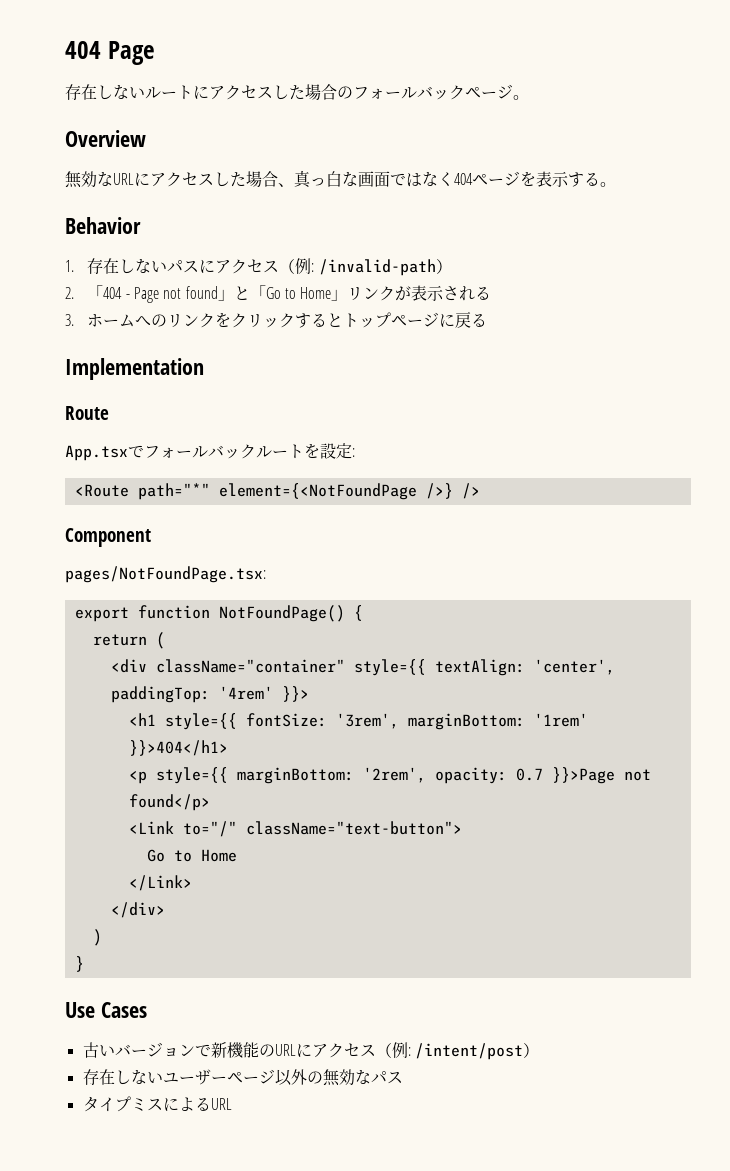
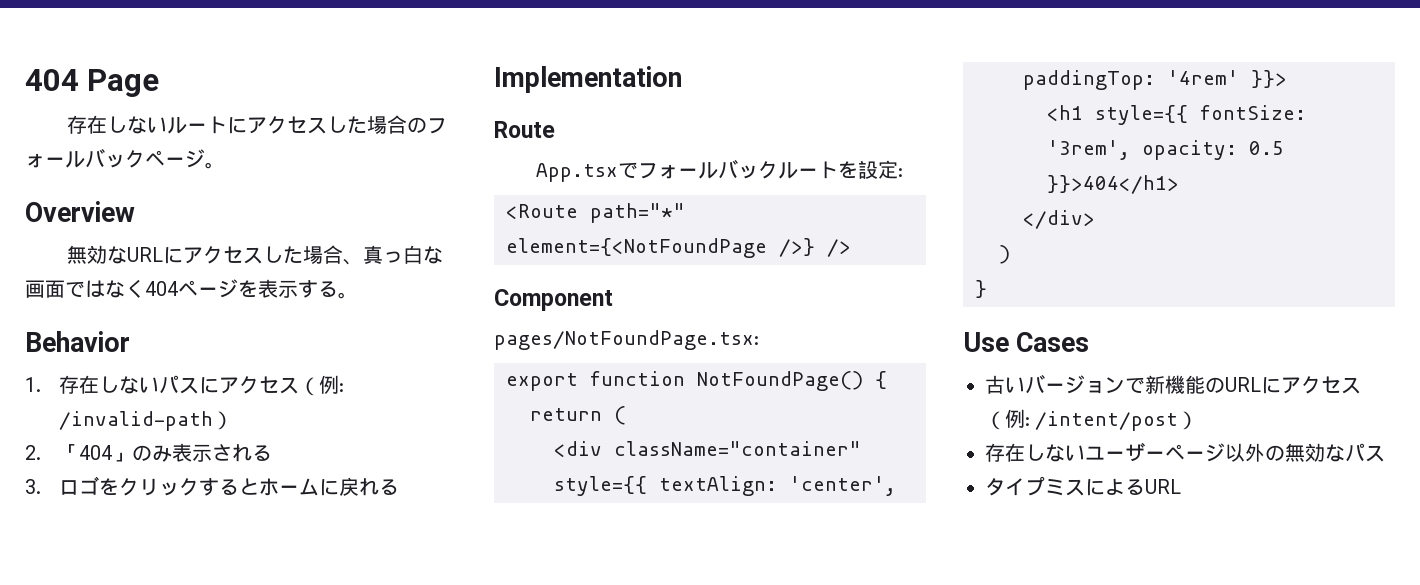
[125,285,492,303] [65,312,472,328] - Page not found」と「Go to Home」リンクが表示される // 3.ホームへのリンクをクリックするとトップページに戻 -> [112,443,273,462] [25,476,380,496] 」のみ表示される // 3.ロゴをクリックするとホームに戻れ
[407,713,588,730] marginBottom: '1rem' -> [1142,140,1284,160] opacity: 0.5
[128,767,651,784] [128,794,210,811] [128,821,462,837] [146,849,237,862] [128,875,192,891] // <p style={{ marginBottom: '2rem', opacity: 0.7 }}>Page not found</p> // <Link to="/" className="text-button"> // Go to Home // </Link> -> (1179, 184) none

